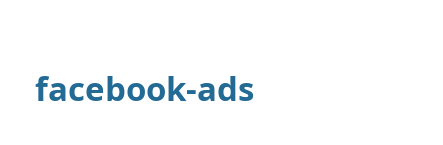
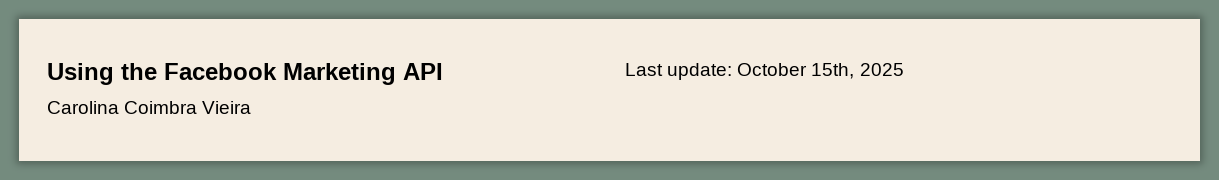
[35,76,254,101] facebook-ads -> [47,63,443,85] [47,101,252,114] [625,63,904,80] Using the Facebook Marketing API // Carolina Coimbra Vieira // Last update: October 15th, 2025

